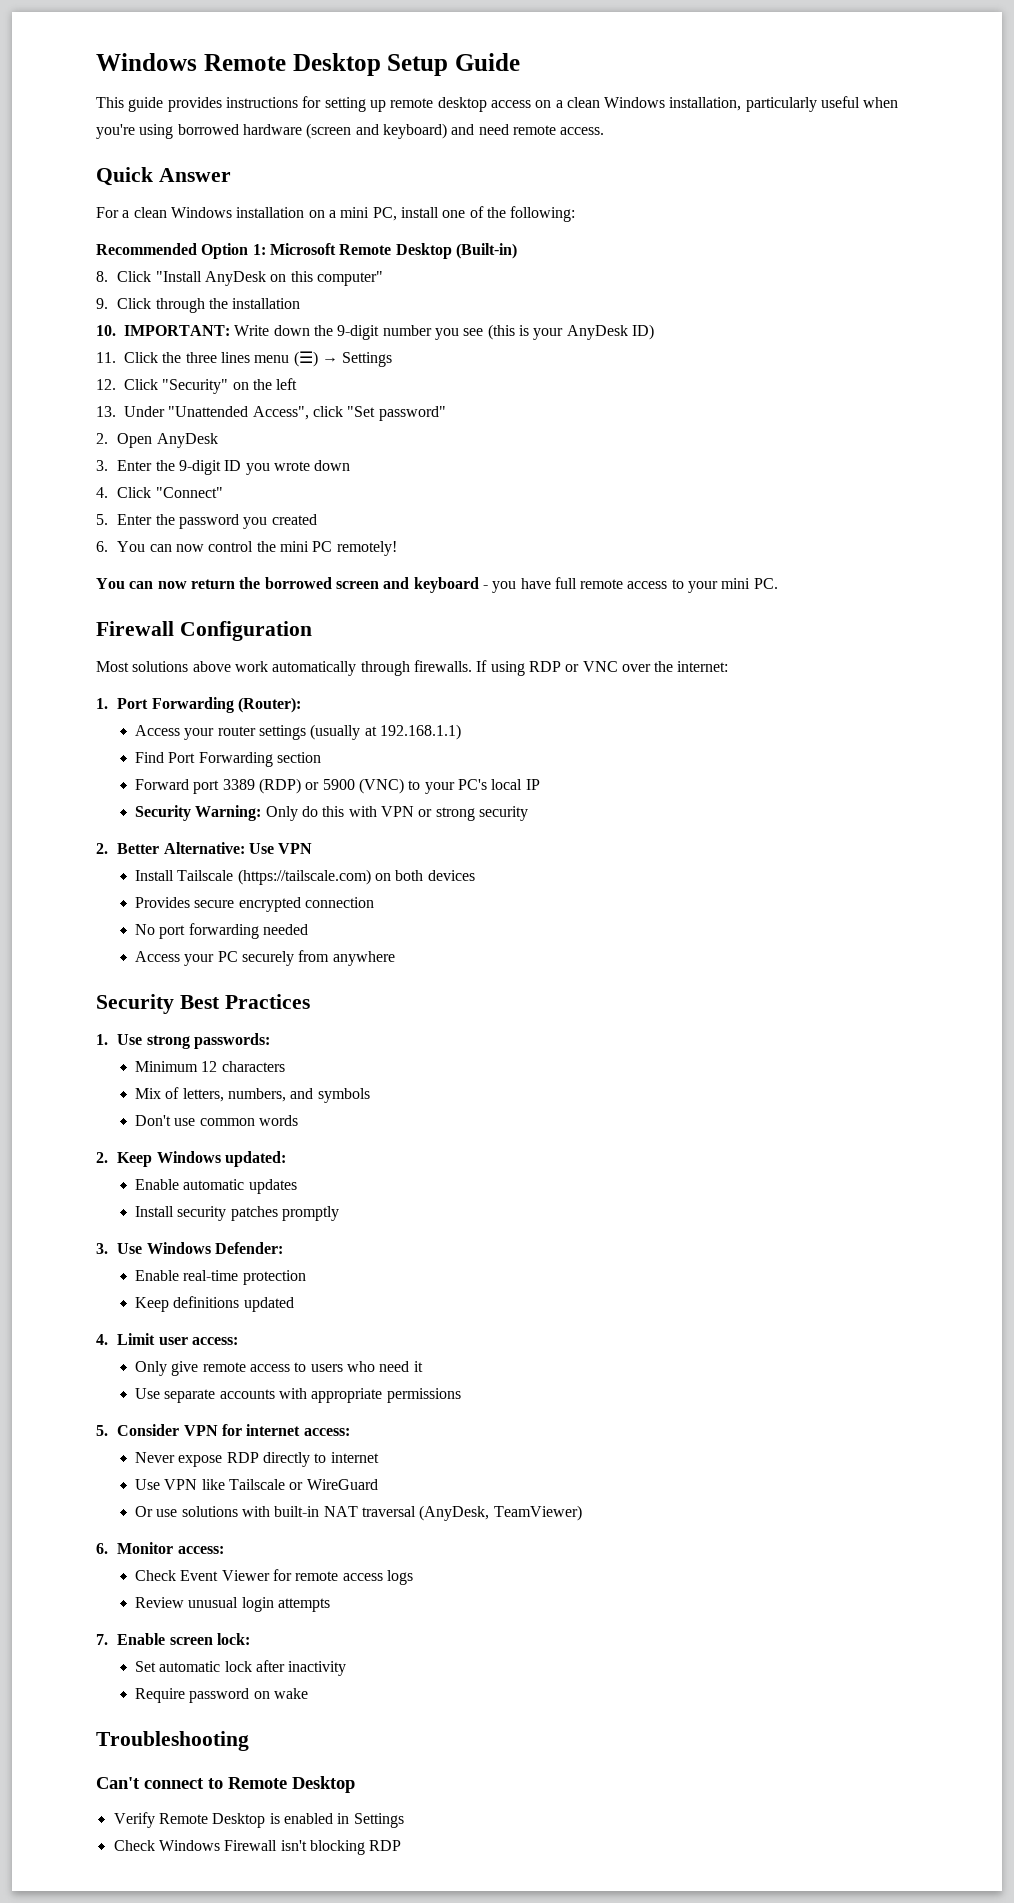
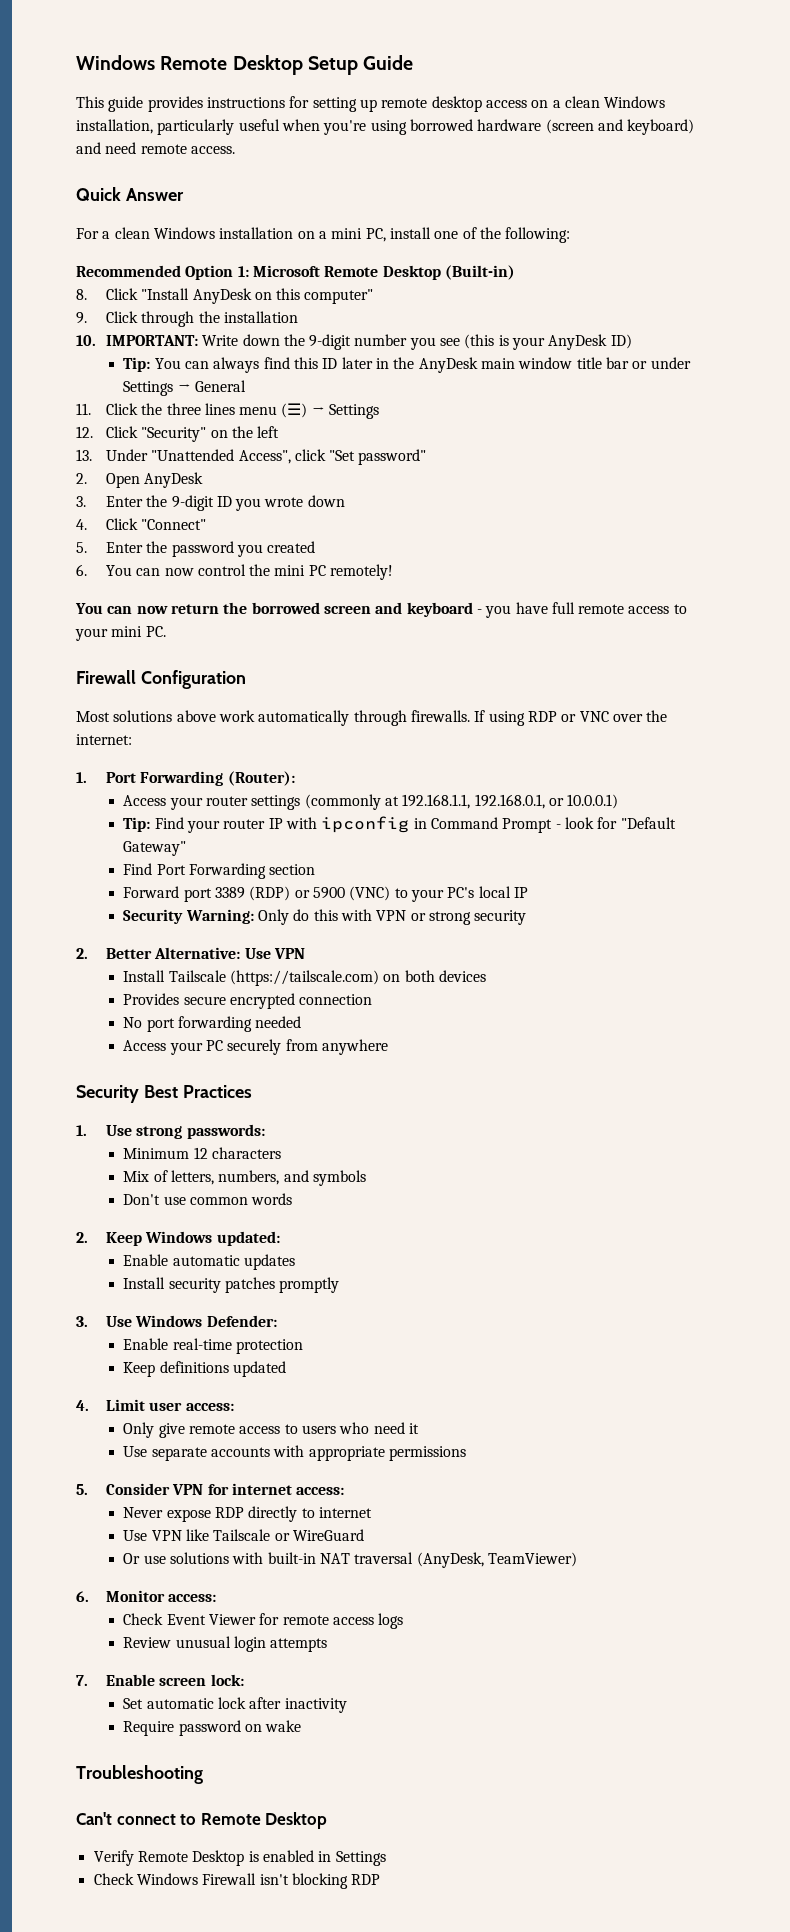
(654, 332) none -> [123,357,691,373] [123,380,247,396] // Tip: You can always find this ID later in the AnyDesk main window title bar or under Settings → General
[310,724,461,740] (usually at 192.168.1.1) -> [304,794,619,810] [123,816,676,833] [123,841,187,856] (commonly at 192.168.1.1, 192.168.0.1, or 10.0.0.1) // Tip: Find your router IP with ipconfig in Command Prompt - look for "Default Gateway"

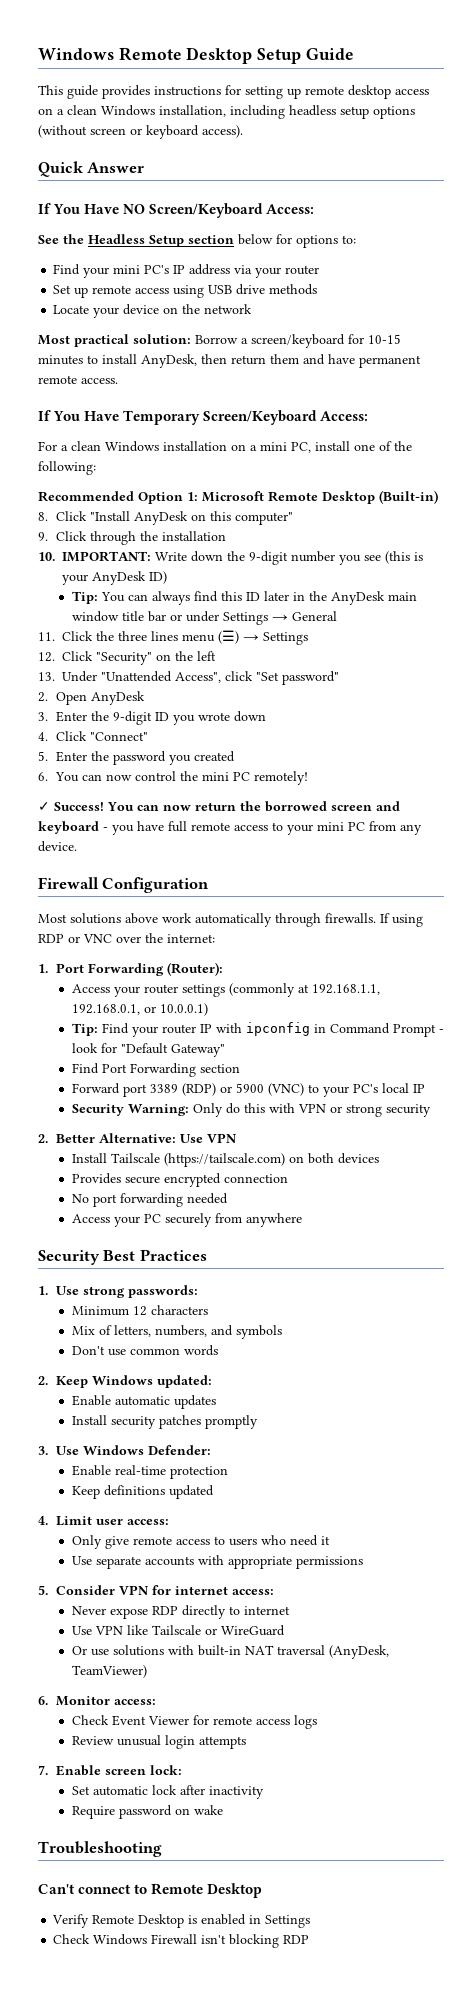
[157,119,695,135] [76,142,235,154] [76,187,184,201] particularly useful when you're using borrowed hardware (screen and keyboard) and need remote access. // Quick Answer -> [230,105,415,119] [38,125,243,139] [38,161,145,177] [38,203,315,218] [38,234,356,248] [53,264,320,278] [53,284,318,298] [53,304,253,318] [38,334,401,348] [38,354,421,368] [38,375,118,384] [38,410,369,425] including headless setup options (without screen or keyboard access). // Quick Answer // If You Have NO Screen/Keyboard Access: // See the Headless Setup section below for options to: // Find your mini PC's IP address via your router // Set up remote access using USB drive methods // Locate your device on the network // Most practical solution: Borrow a screen/keyboard for 10-15 minutes to install AnyDesk, then return them and have permanent remote access. // If You Have Temporary Screen/Keyboard Access:
(394, 572) none -> [38,802,104,811] ✓ Success!
[145,626,166,637] PC. -> [348,821,422,835] [38,841,77,852] PC from any device.

